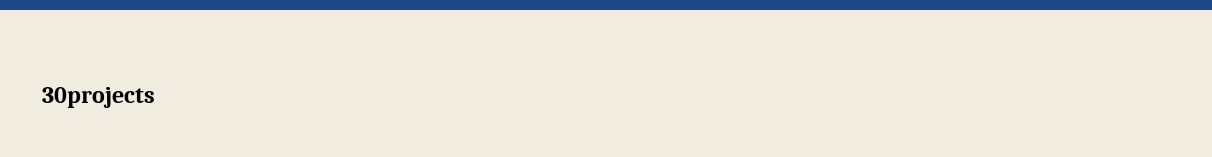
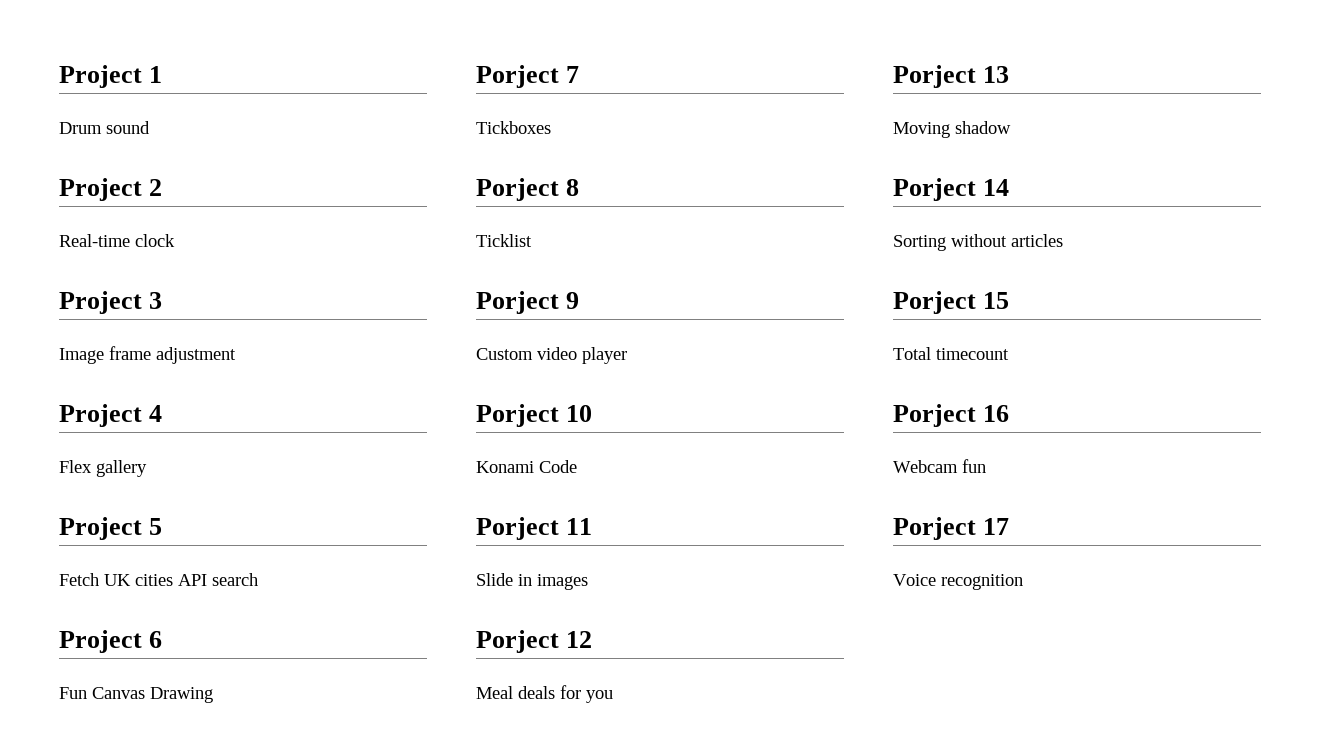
[42,87,155,108] 30projects -> [59,65,163,88] [59,121,150,134] [59,178,163,201] [59,234,175,247] [59,291,163,314] [59,346,236,364] [59,404,163,427] [59,460,147,477] [59,517,163,540] [59,573,258,586] [59,630,163,653] [59,687,213,703] [476,65,580,88] [476,121,551,134] [476,178,580,201] [476,234,532,247] [476,291,580,314] [476,347,627,364] [476,404,593,427] [476,460,577,473] [476,517,593,540] [476,573,588,590] [476,630,593,653] [476,685,613,703] [893,65,1010,88] [893,121,1011,138] [893,178,1010,201] [893,234,1063,251] [893,291,1010,314] [893,347,1009,360] [893,404,1010,427] [893,459,986,473] [893,517,1010,540] [893,574,1023,590] Project 1 // Drum sound // Project 2 // Real-time clock // Project 3 // Image frame adjustment // Project 4 // Flex gallery // Project 5 // Fetch UK cities API search // Project 6 // Fun Canvas Drawing // Porject 7 // Tickboxes // Porject 8 // Ticklist // Porject 9 // Custom video player // Porject 10 // Konami Code // Porject 11 // Slide in images // Porject 12 // Meal deals for you // Porject 13 // Moving shadow // Porject 14 // Sorting without articles // Porject 15 // Total timecount // Porject 16 // Webcam fun // Porject 17 // Voice recognition

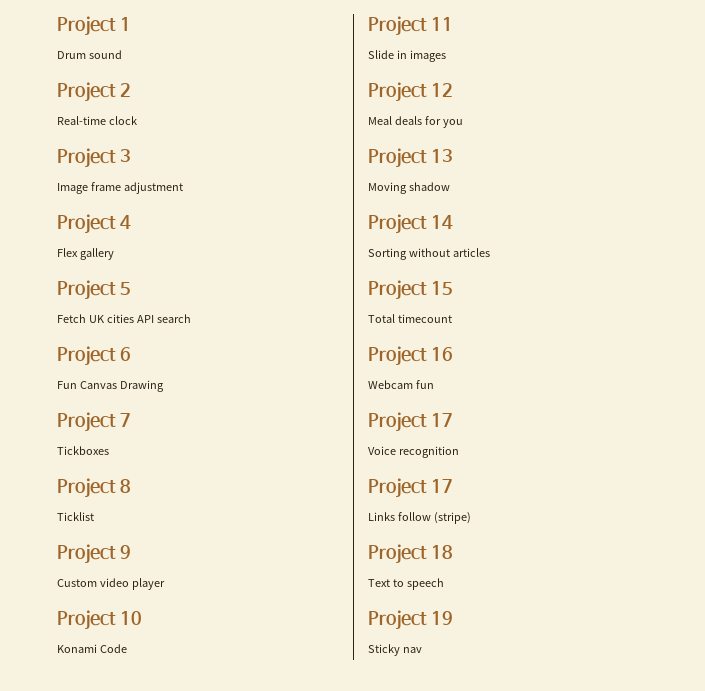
[476,65,559,88] Porject -> [57,412,116,432] Project
[476,178,559,201] Porject -> [57,478,116,498] Project
[476,291,559,314] Porject -> [57,544,116,564] Project
[476,404,559,427] Porject -> [57,610,116,630] Project
[476,517,559,540] Porject -> [368,16,427,36] Project
[476,630,559,653] Porject -> [368,82,427,102] Project
[893,65,976,88] Porject -> [368,148,427,168] Project
[893,178,976,201] Porject -> [368,214,427,234] Project
[893,291,976,314] Porject -> [368,280,427,300] Project
[893,404,976,427] Porject -> [368,346,427,366] Project
[893,517,976,540] Porject -> [368,412,427,432] Project
(1023, 582) none -> [368,478,453,498] [368,512,471,524] [368,544,453,564] [368,578,444,590] [368,610,453,630] [368,644,422,656] // Project 17 // Links follow (stripe) // Project 18 // Text to speech // Project 19 // Sticky nav

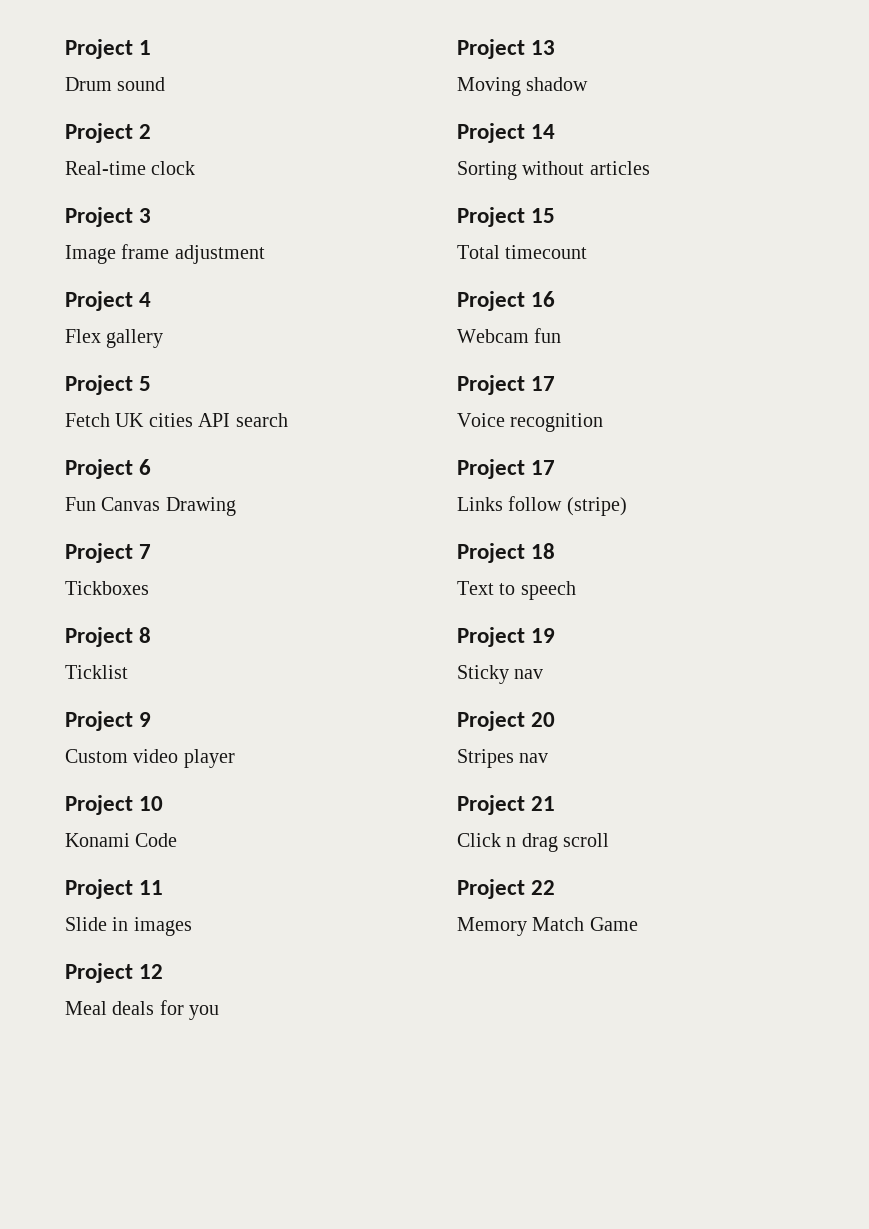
(422, 650) none -> [457,711,556,731] [457,749,549,768] [457,795,556,815] [457,833,610,852] [457,879,556,899] [457,917,638,936] // Project 20 // Stripes nav // Project 21 // Click n drag scroll // Project 22 // Memory Match Game

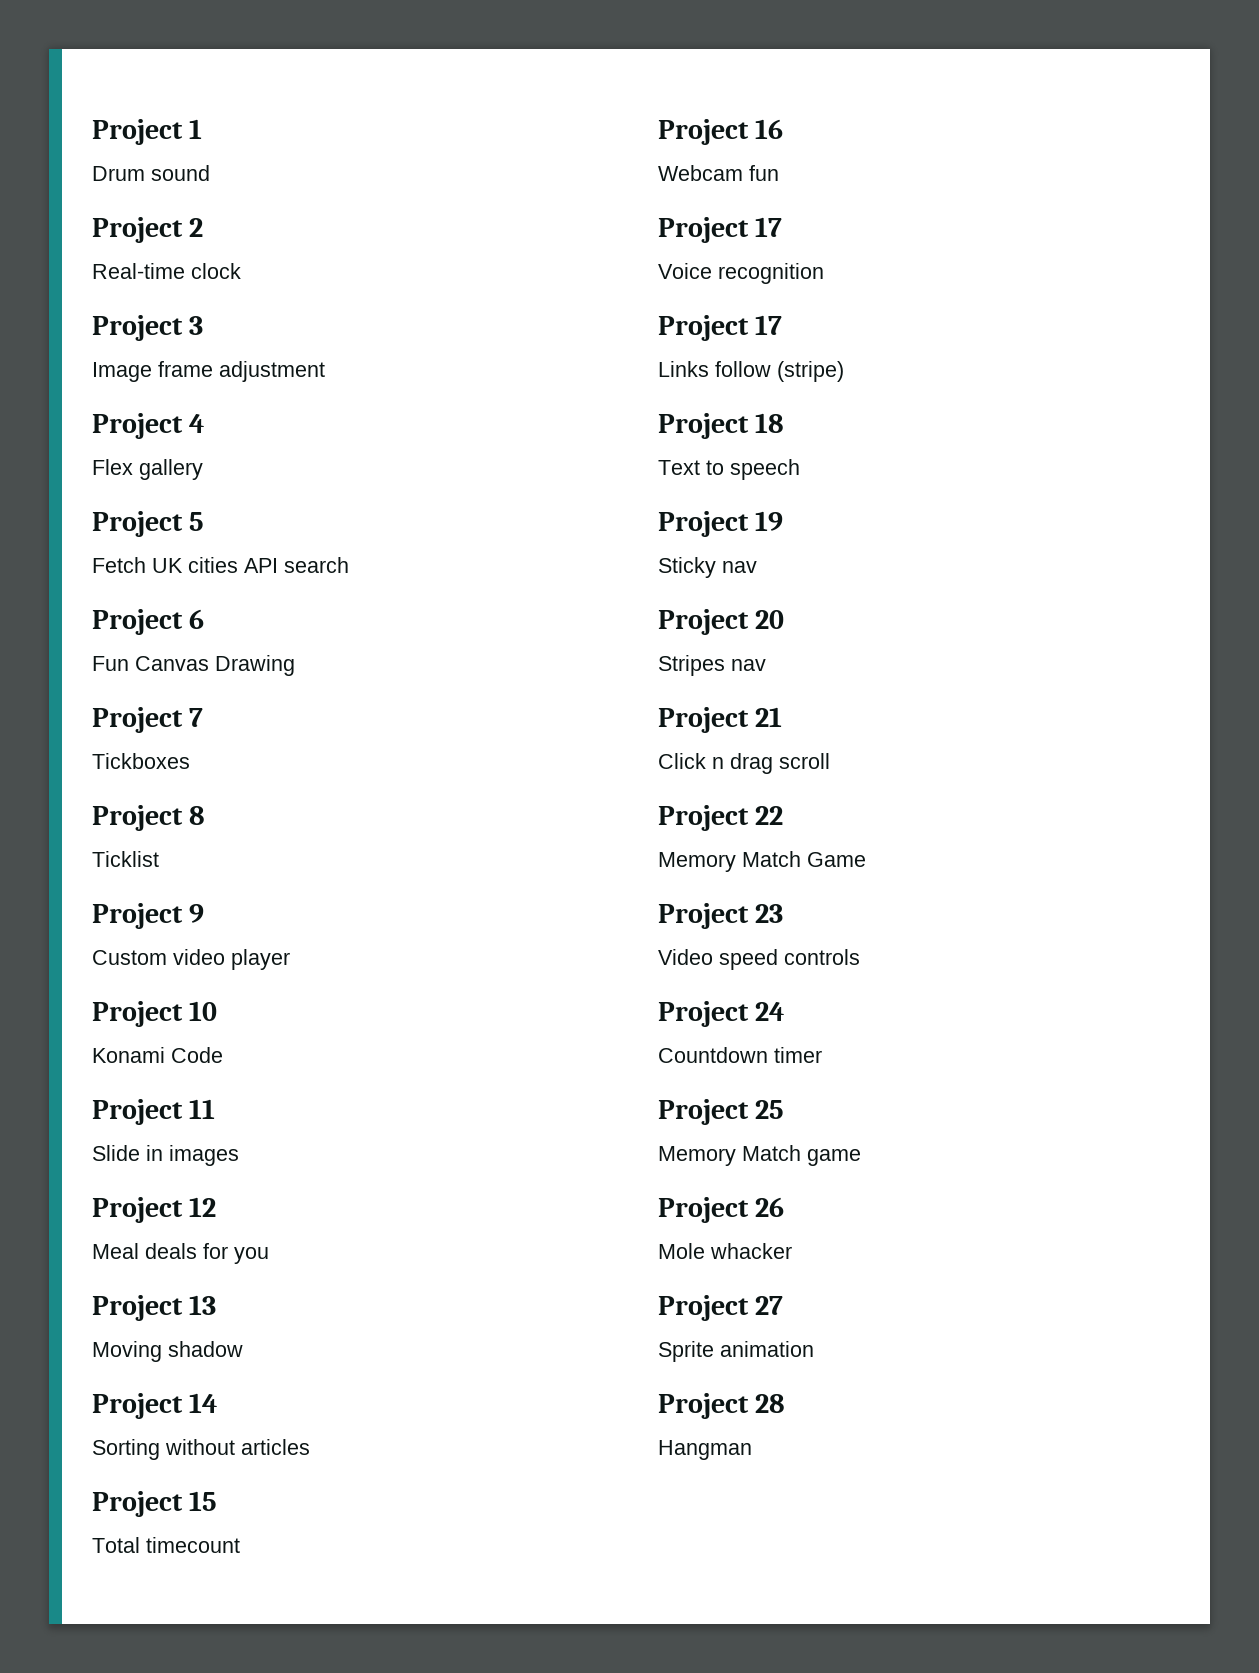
(638, 924) none -> [658,903,784,929] [658,949,860,970] [658,1001,785,1027] [658,1047,822,1063] [658,1099,785,1125] [658,1145,861,1166] [658,1197,785,1223] [658,1243,792,1259] [658,1295,784,1321] [658,1341,814,1362] [658,1393,786,1419] [658,1440,752,1460] // Project 23 // Video speed controls // Project 24 // Countdown timer // Project 25 // Memory Match game // Project 26 // Mole whacker // Project 27 // Sprite animation // Project 28 // Hangman

